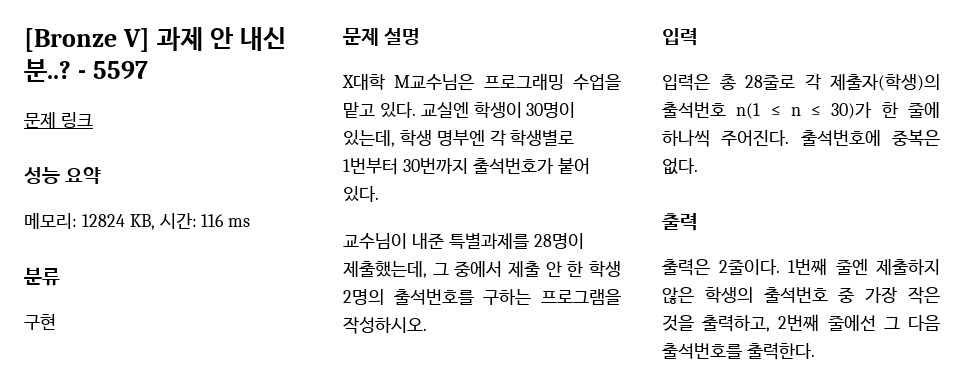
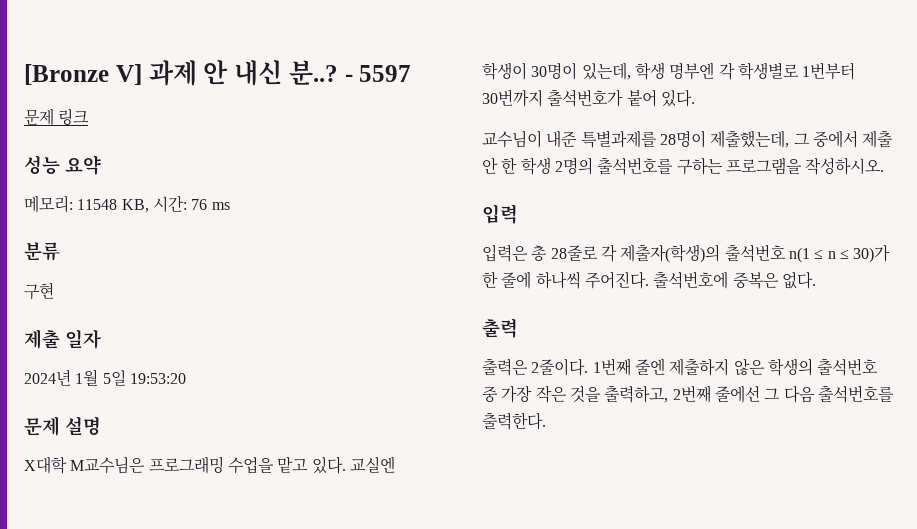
[81,214,125,227] 12824 -> [77,199,118,210] 11548
[201,214,225,227] 116 -> [191,199,208,210] 76
(56, 321) none -> [24,329,101,349] [24,369,186,386] // 제출 일자 // 2024년 1월 5일 19:53:20

